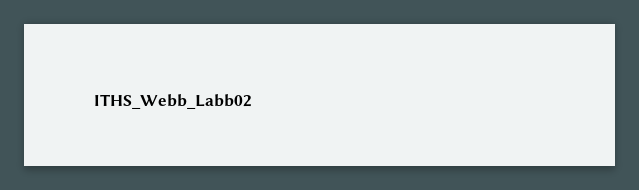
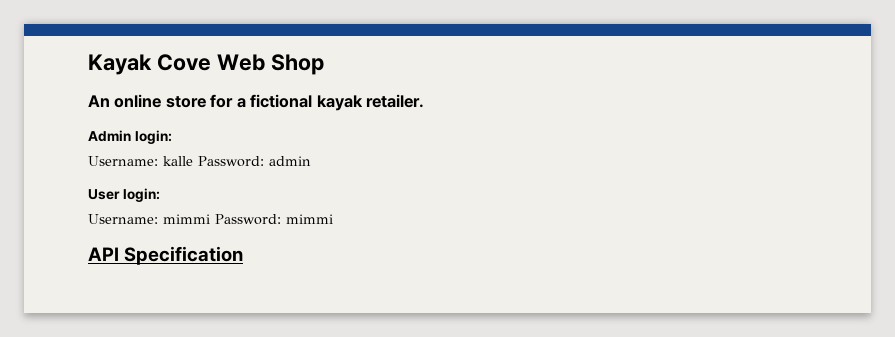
[94,94,252,109] ITHS_Webb_Labb02 -> [88,54,324,75] [88,94,425,111] [88,130,172,144] [88,156,311,167] [88,188,160,202] [88,214,333,225] [88,246,244,265] Kayak Cove Web Shop // An online store for a fictional kayak retailer. // Admin login: // Username: kalle Password: admin // User login: // Username: mimmi Password: mimmi // API Specification

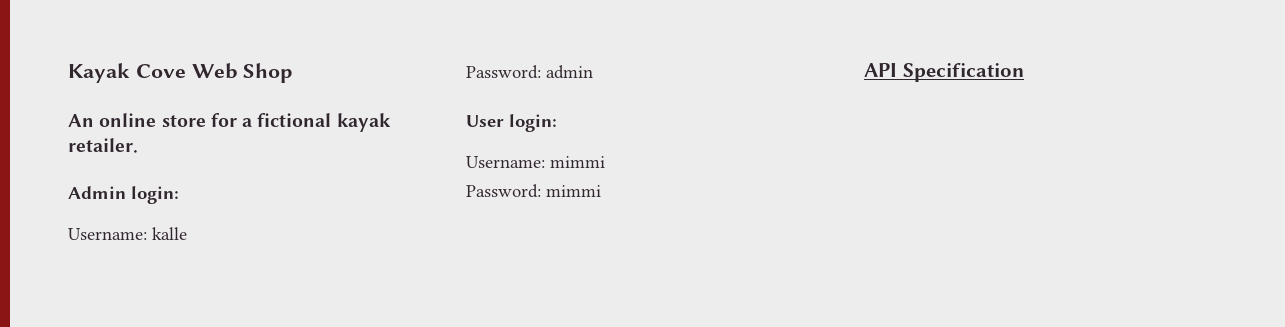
(193, 161) none -> (187, 233) //
(210, 219) none -> (605, 162) //

